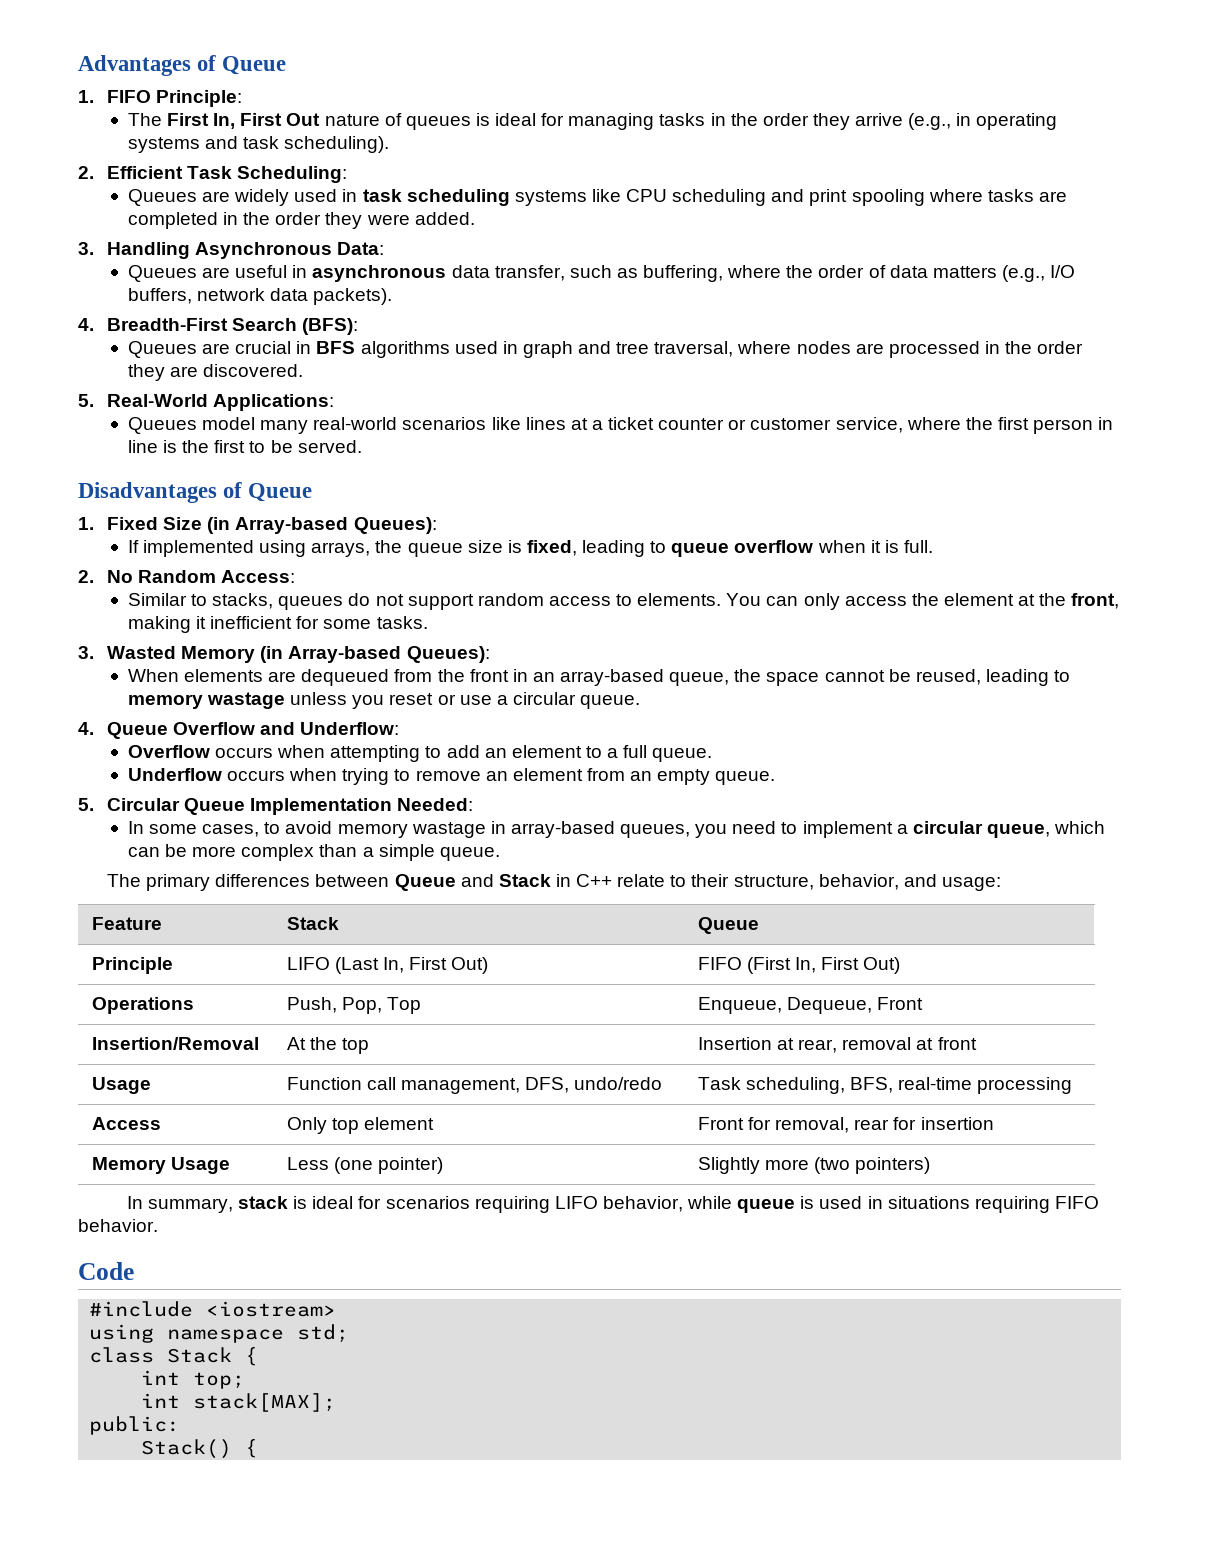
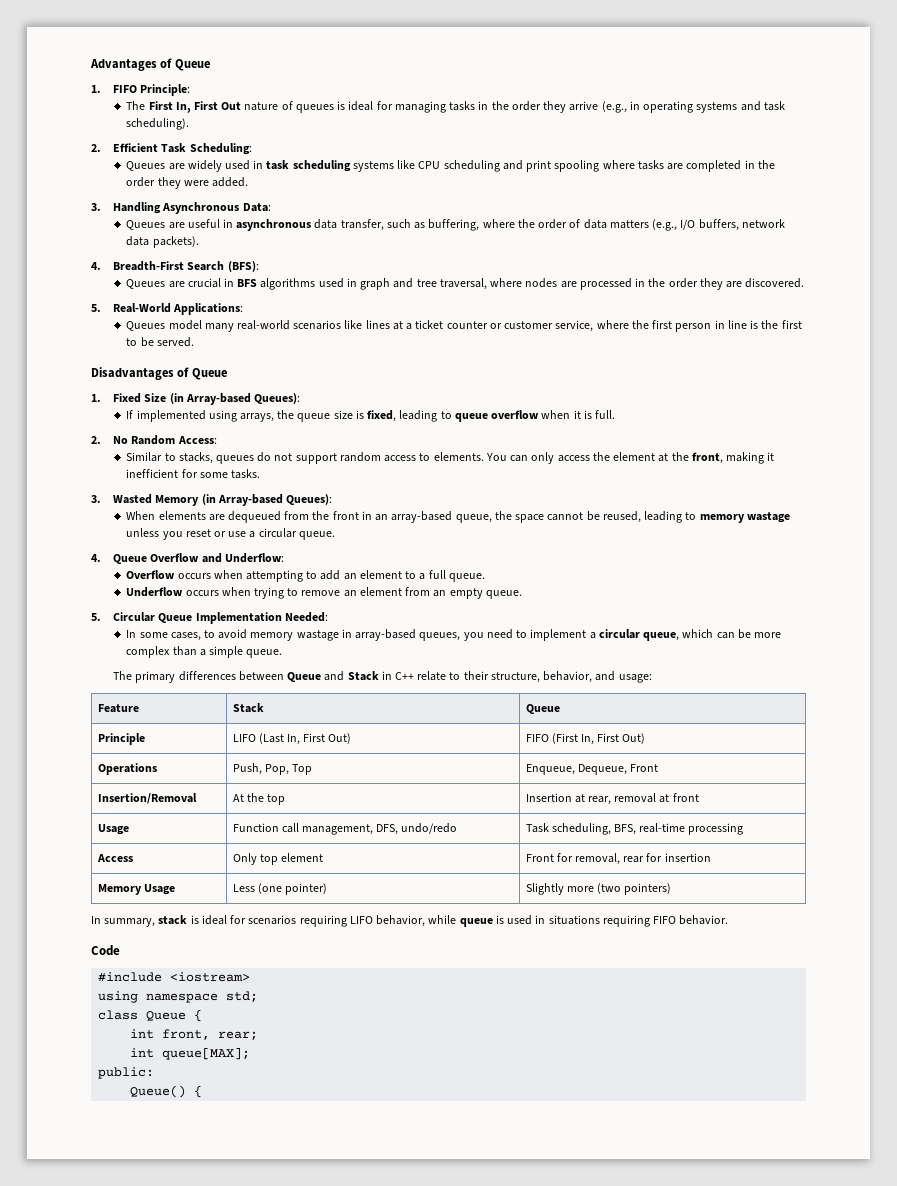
[167,1347,233,1363] Stack -> [146,1011,187,1021] Queue
[193,1372,246,1389] [141,1393,337,1412] top; // int stack[MAX]; -> [162,1029,259,1040] [130,1047,251,1060] front, rear; // int queue[MAX];
[141,1439,233,1459] Stack() -> [130,1085,187,1098] Queue()

